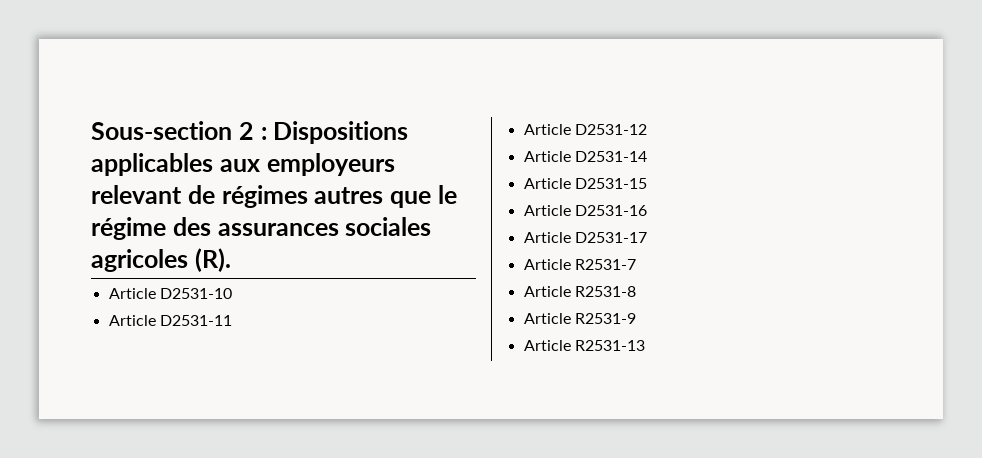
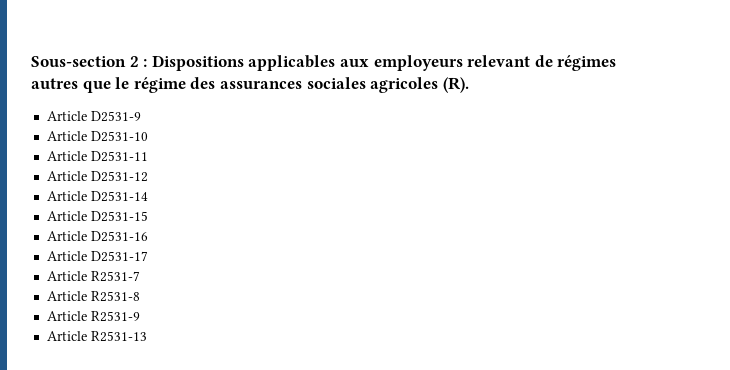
(231, 260) none -> [46,111,141,122] // Article D2531-9

